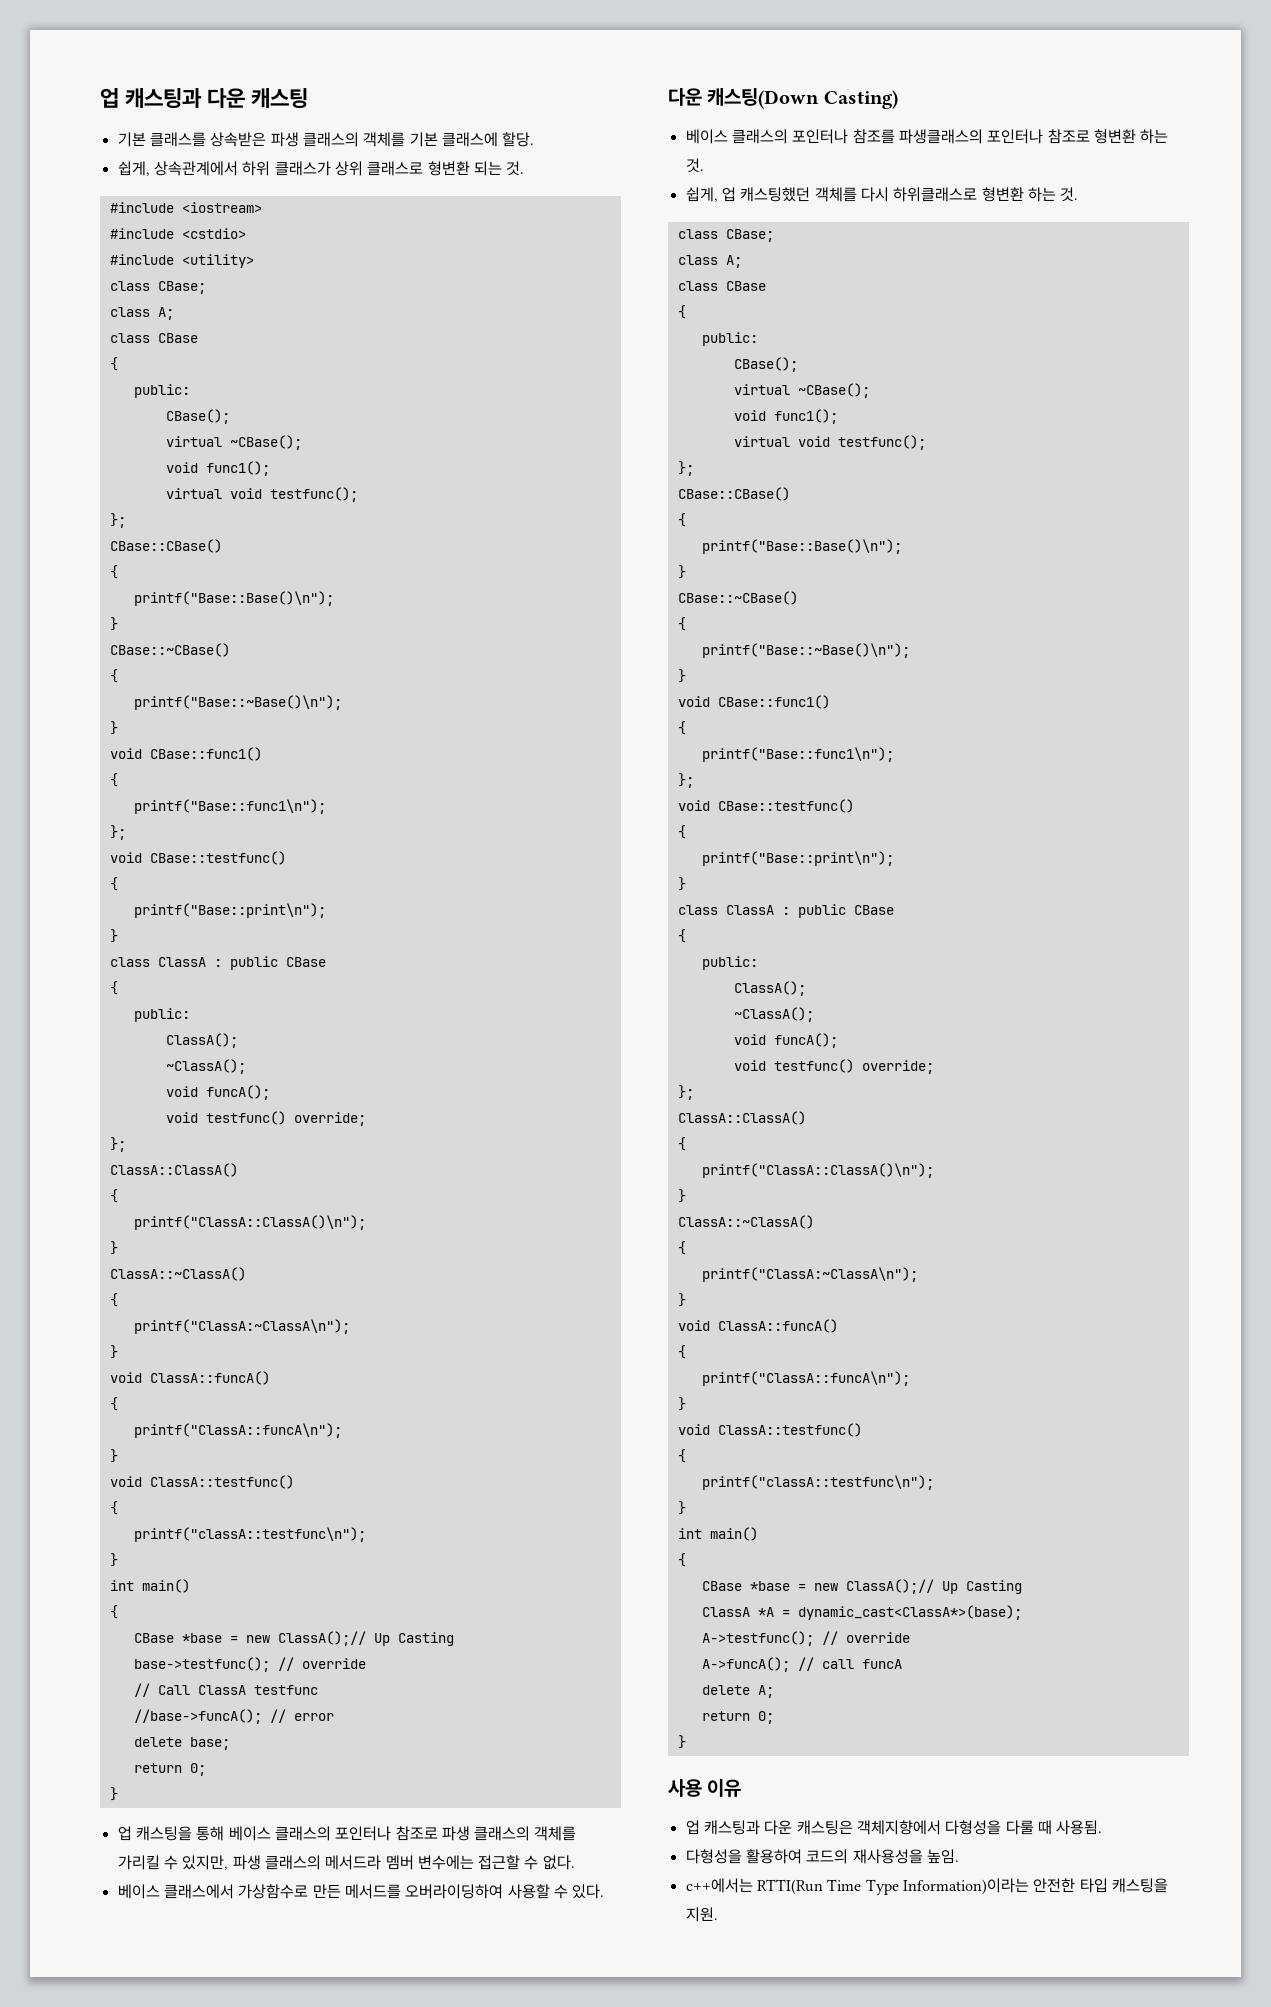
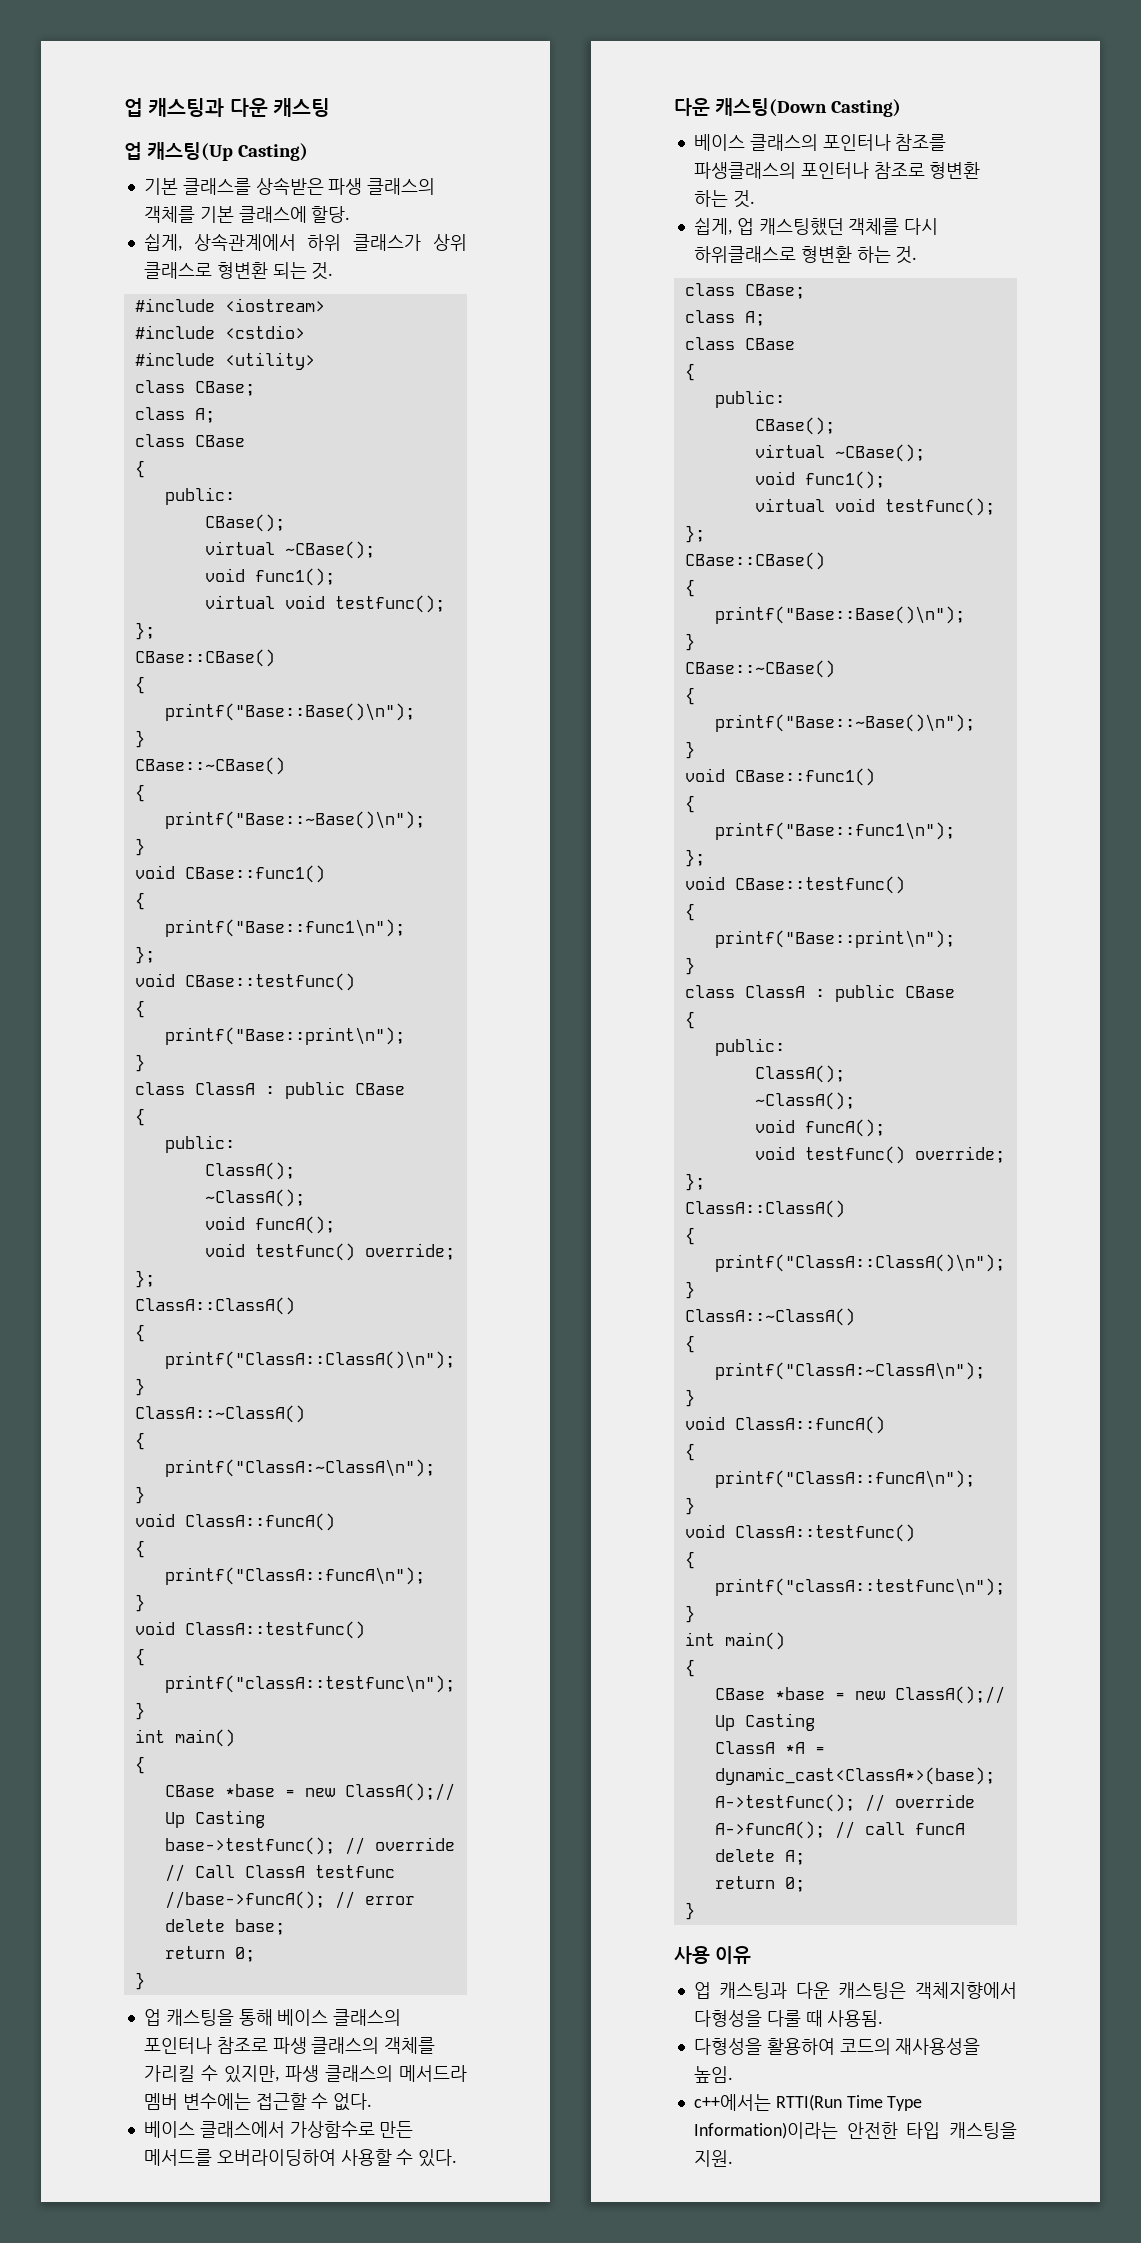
(309, 98) none -> [124,142,309,161] // 업 캐스팅(Up Casting)

